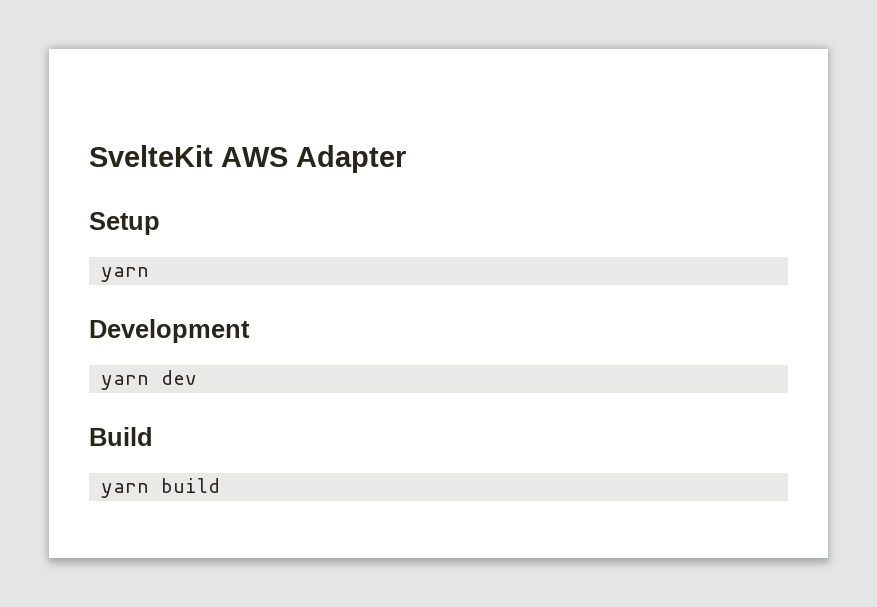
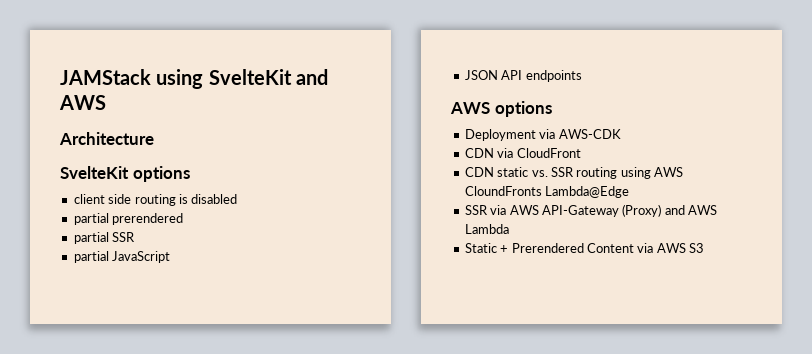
[89,145,406,173] [89,212,160,235] [101,267,150,282] [89,319,250,343] [101,370,198,390] [89,427,153,446] [101,478,221,498] SvelteKit AWS Adapter // Setup // yarn // Development // yarn dev // Build // yarn build -> [60,69,328,89] [59,95,106,110] [59,132,154,145] [60,166,190,182] [73,194,238,206] [73,213,184,225] [73,232,136,244] [73,251,171,263] [464,70,582,82] [450,101,552,117] [464,129,621,141] [464,148,581,158] [464,167,683,179] [464,186,630,198] [464,204,717,217] [464,224,509,234] [464,243,704,253] JAMStack using SvelteKit and AWS // Architecture // SvelteKit options // client side routing is disabled // partial prerendered // partial SSR // partial JavaScript // JSON API endpoints // AWS options // Deployment via AWS-CDK // CDN via CloudFront // CDN static vs. SSR routing using AWS CloundFronts Lambda@Edge // SSR via AWS API-Gateway (Proxy) and AWS Lambda // Static + Prerendered Content via AWS S3

